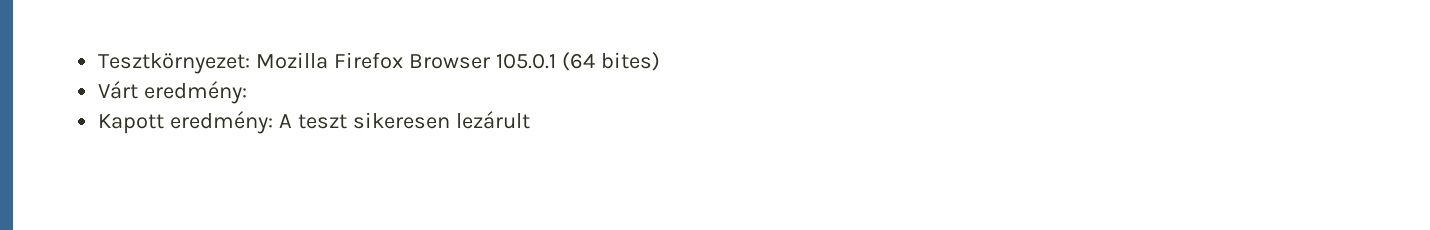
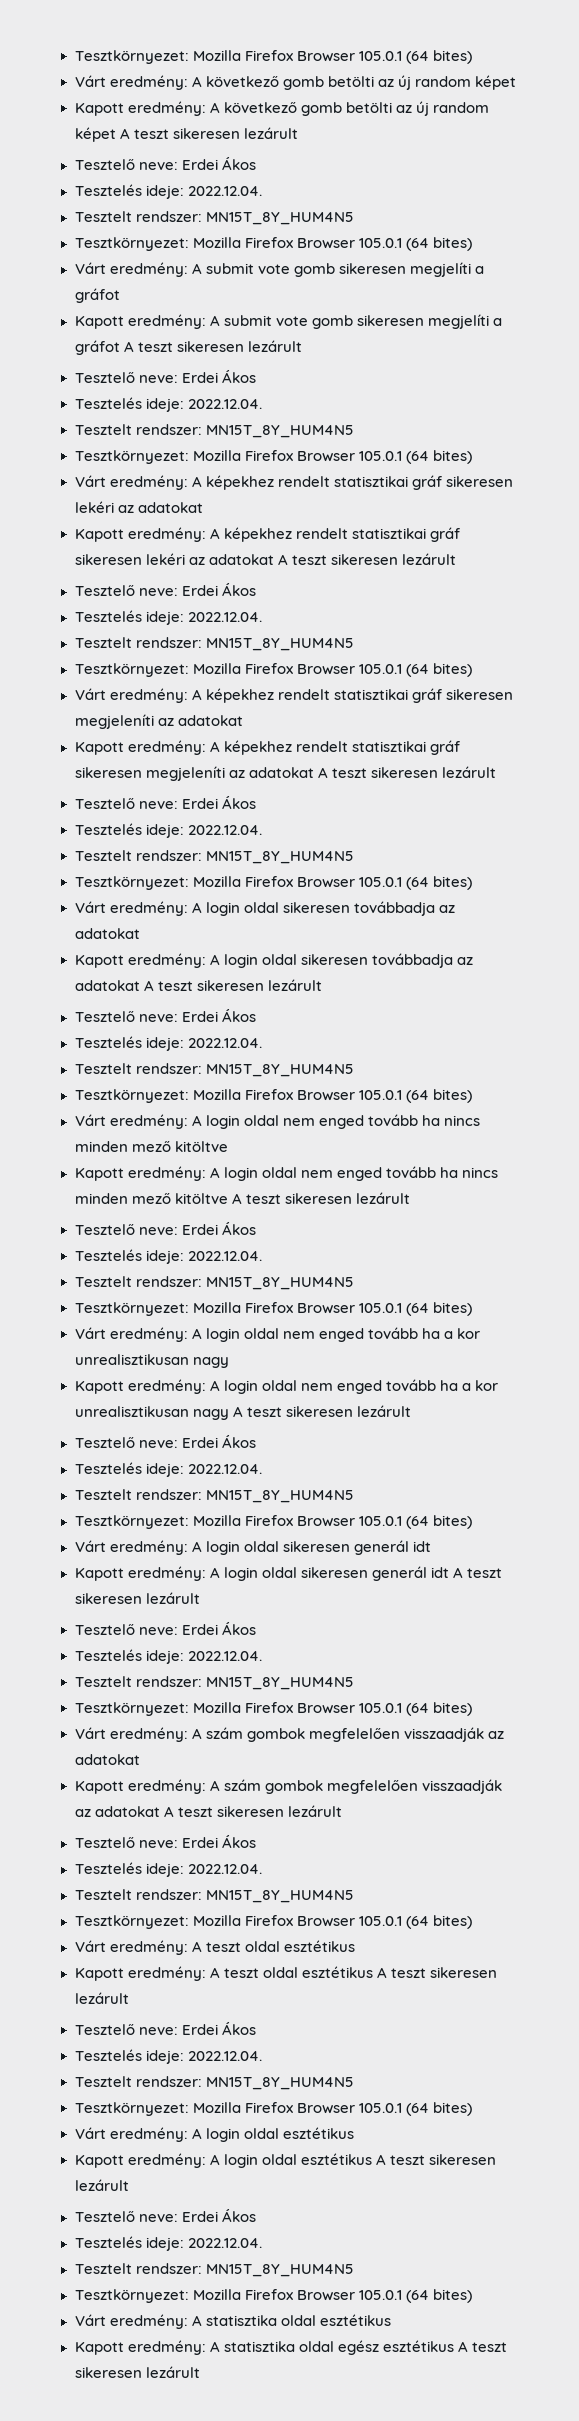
[98,52,660,74] [98,81,248,104] [98,111,274,134] Tesztkörnyezet: Mozilla Firefox Browser 105.0.1 (64 bites) // Várt eredmény: // Kapott eredmény: -> [74,50,472,64] [74,75,516,90] [74,101,489,116] [74,127,298,142] [74,156,256,170] [74,184,262,199] [74,211,354,225] [74,237,472,251] [74,262,484,277] [74,288,120,303] [74,314,502,329] [74,340,302,355] [74,369,256,383] [74,397,262,412] [74,424,354,438] [74,450,472,464] [74,475,513,490] [74,501,203,513] [74,527,460,542] [74,553,456,565] [74,582,256,596] [74,610,262,625] [74,637,354,651] [74,663,472,677] [74,688,513,703] [74,714,243,729] [74,740,460,755] [74,766,496,781] [74,795,256,809] [74,823,262,838] [74,850,354,864] [74,876,472,890] [74,901,455,916] [74,928,140,939] [74,953,473,968] [74,979,322,991] [74,1008,256,1022] [74,1036,262,1051] [74,1063,354,1077] [74,1089,472,1103] [74,1114,480,1129] [74,1141,228,1152] [74,1166,498,1181] [74,1192,410,1204] [74,1221,256,1235] [74,1249,262,1264] [74,1276,354,1290] [74,1302,472,1316] [74,1327,481,1342] [74,1354,229,1368] [74,1379,499,1394] [74,1405,411,1420] [74,1434,256,1448] [74,1462,262,1477] [74,1489,354,1503] [74,1515,472,1529] [74,1540,431,1555] [74,1566,502,1581] [74,1592,200,1604] [74,1621,256,1635] [74,1649,262,1664] [74,1676,354,1690] [74,1702,472,1716] [74,1727,504,1742] [74,1754,140,1765] [74,1779,502,1794] [74,1805,342,1817] [74,1834,256,1848] [74,1862,262,1877] [74,1889,354,1903] [74,1915,472,1929] [74,1940,355,1955] [74,1966,497,1981] [74,1992,129,2004] [74,2021,256,2035] [74,2049,262,2064] [74,2076,354,2090] [74,2102,472,2116] [74,2127,354,2142] [74,2153,496,2168] [74,2179,129,2191] [74,2208,256,2222] [74,2236,262,2251] [74,2263,354,2277] [74,2289,472,2303] [74,2314,391,2329] [74,2340,454,2355] Tesztkörnyezet: Mozilla Firefox Browser 105.0.1 (64 bites) // Várt eredmény: A következő gomb betölti az új random képet // Kapott eredmény: A következő gomb betölti az új random képet A teszt sikeresen lezárult // Tesztelő neve: Erdei Ákos // Tesztelés ideje: 2022.12.04. // Tesztelt rendszer: MN15T_8Y_HUM4N5 // Tesztkörnyezet: Mozilla Firefox Browser 105.0.1 (64 bites) // Várt eredmény: A submit vote gomb sikeresen megjelíti a gráfot // Kapott eredmény: A submit vote gomb sikeresen megjelíti a gráfot A teszt sikeresen lezárult // Tesztelő neve: Erdei Ákos // Tesztelés ideje: 2022.12.04. // Tesztelt rendszer: MN15T_8Y_HUM4N5 // Tesztkörnyezet: Mozilla Firefox Browser 105.0.1 (64 bites) // Várt eredmény: A képekhez rendelt statisztikai gráf sikeresen lekéri az adatokat // Kapott eredmény: A képekhez rendelt statisztikai gráf sikeresen lekéri az adatokat A teszt sikeresen lezárult // Tesztelő neve: Erdei Ákos // Tesztelés ideje: 2022.12.04. // Tesztelt rendszer: MN15T_8Y_HUM4N5 // Tesztkörnyezet: Mozilla Firefox Browser 105.0.1 (64 bites) // Várt eredmény: A képekhez rendelt statisztikai gráf sikeresen megjeleníti az adatokat // Kapott eredmény: A képekhez rendelt statisztikai gráf sikeresen megjeleníti az adatokat A teszt sikeresen lezárult // Tesztelő neve: Erdei Ákos // Tesztelés ideje: 2022.12.04. // Tesztelt rendszer: MN15T_8Y_HUM4N5 // Tesztkörnyezet: Mozilla Firefox Browser 105.0.1 (64 bites) // Várt eredmény: A login oldal sikeresen továbbadja az adatokat // Kapott eredmény: A login oldal sikeresen továbbadja az adatokat A teszt sikeresen lezárult // Tesztelő neve: Erdei Ákos // Tesztelés ideje: 2022.12.04. // Tesztelt rendszer: MN15T_8Y_HUM4N5 // Tesztkörnyezet: Mozilla Firefox Browser 105.0.1 (64 bites) // Várt eredmény: A login oldal nem enged tovább ha nincs minden mező kitöltve // Kapott eredmény: A login oldal nem enged tovább ha nincs minden mező kitöltve A teszt sikeresen lezárult // Tesztelő neve: Erdei Ákos // Tesztelés ideje: 2022.12.04. // Tesztelt rendszer: MN15T_8Y_HUM4N5 // Tesztkörnyezet: Mozilla Firefox Browser 105.0.1 (64 bites) // Várt eredmény: A login oldal nem enged tovább ha a kor unrealisztikusan nagy // Kapott eredmény: A login oldal nem enged tovább ha a kor unrealisztikusan nagy A teszt sikeresen lezárult // Tesztelő neve: Erdei Ákos // Tesztelés ideje: 2022.12.04. // Tesztelt rendszer: MN15T_8Y_HUM4N5 // Tesztkörnyezet: Mozilla Firefox Browser 105.0.1 (64 bites) // Várt eredmény: A login oldal sikeresen generál idt // Kapott eredmény: A login oldal sikeresen generál idt A teszt sikeresen lezárult // Tesztelő neve: Erdei Ákos // Tesztelés ideje: 2022.12.04. // Tesztelt rendszer: MN15T_8Y_HUM4N5 // Tesztkörnyezet: Mozilla Firefox Browser 105.0.1 (64 bites) // Várt eredmény: A szám gombok megfelelően visszaadják az adatokat // Kapott eredmény: A szám gombok megfelelően visszaadják az adatokat A teszt sikeresen lezárult // Tesztelő neve: Erdei Ákos // Tesztelés ideje: 2022.12.04. // Tesztelt rendszer: MN15T_8Y_HUM4N5 // Tesztkörnyezet: Mozilla Firefox Browser 105.0.1 (64 bites) // Várt eredmény: A teszt oldal esztétikus // Kapott eredmény: A teszt oldal esztétikus A teszt sikeresen lezárult // Tesztelő neve: Erdei Ákos // Tesztelés ideje: 2022.12.04. // Tesztelt rendszer: MN15T_8Y_HUM4N5 // Tesztkörnyezet: Mozilla Firefox Browser 105.0.1 (64 bites) // Várt eredmény: A login oldal esztétikus // Kapott eredmény: A login oldal esztétikus A teszt sikeresen lezárult // Tesztelő neve: Erdei Ákos // Tesztelés ideje: 2022.12.04. // Tesztelt rendszer: MN15T_8Y_HUM4N5 // Tesztkörnyezet: Mozilla Firefox Browser 105.0.1 (64 bites) // Várt eredmény: A statisztika oldal esztétikus // Kapott eredmény: A statisztika oldal egész esztétikus

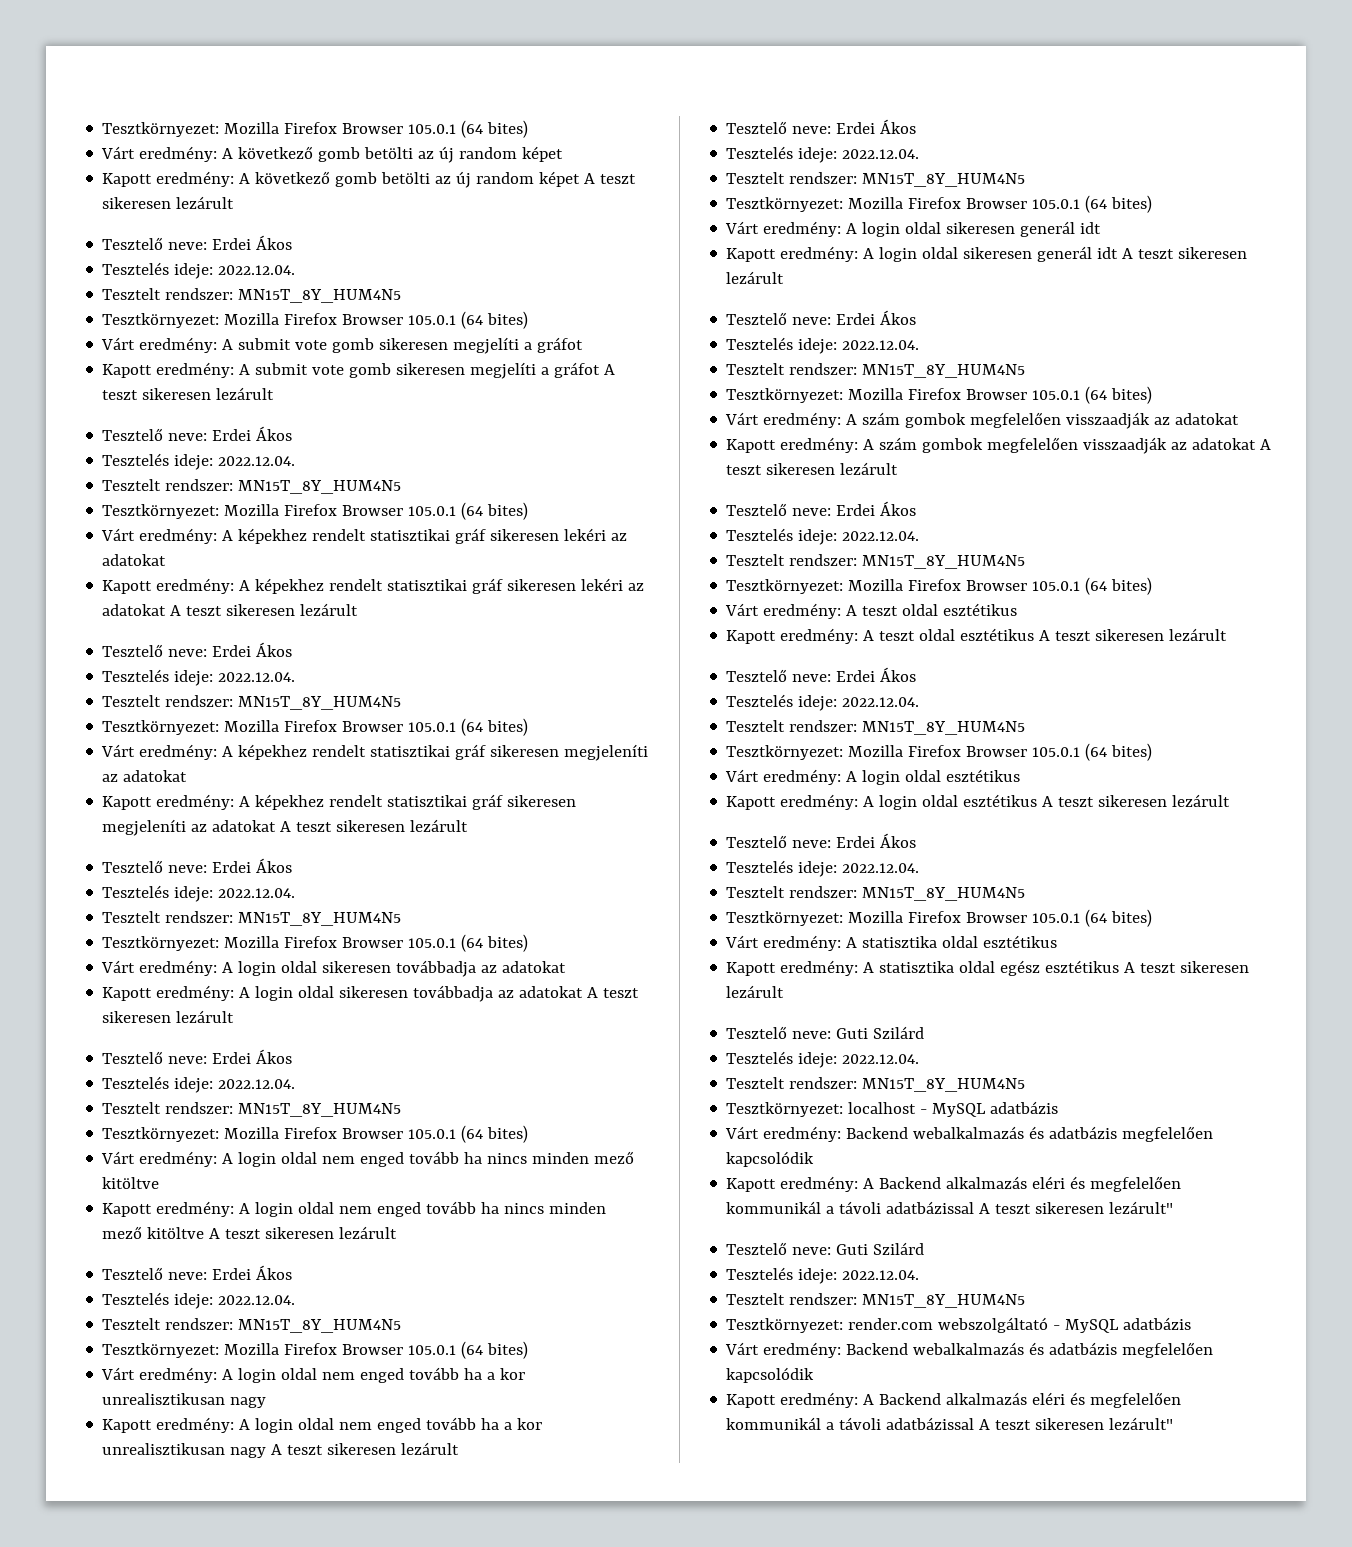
(200, 2372) none -> [726,1026,925,1039] [726,1051,920,1068] [726,1077,1026,1092] [726,1101,1059,1117] [725,1126,1214,1142] [726,1151,815,1167] [726,1176,1182,1192] [726,1201,1174,1214] [726,1242,925,1255] [726,1267,920,1284] [726,1293,1026,1308] [726,1317,1192,1333] [725,1342,1214,1358] [726,1367,815,1383] [726,1392,1182,1408] [726,1417,1174,1430] // Tesztelő neve: Guti Szilárd // Tesztelés ideje: 2022.12.04. // Tesztelt rendszer: MN15T_8Y_HUM4N5 // Tesztkörnyezet: localhost - MySQL adatbázis // Várt eredmény: Backend webalkalmazás és adatbázis megfelelően kapcsolódik // Kapott eredmény: A Backend alkalmazás eléri és megfelelően kommunikál a távoli adatbázissal A teszt sikeresen lezárult" // Tesztelő neve: Guti Szilárd // Tesztelés ideje: 2022.12.04. // Tesztelt rendszer: MN15T_8Y_HUM4N5 // Tesztkörnyezet: render.com webszolgáltató - MySQL adatbázis // Várt eredmény: Backend webalkalmazás és adatbázis megfelelően kapcsolódik // Kapott eredmény: A Backend alkalmazás eléri és megfelelően kommunikál a távoli adatbázissal A teszt sikeresen lezárult"

